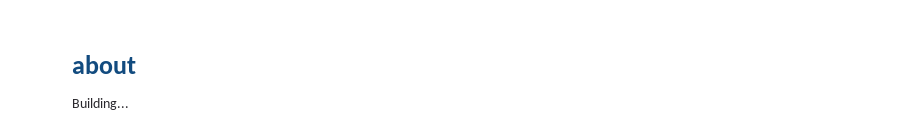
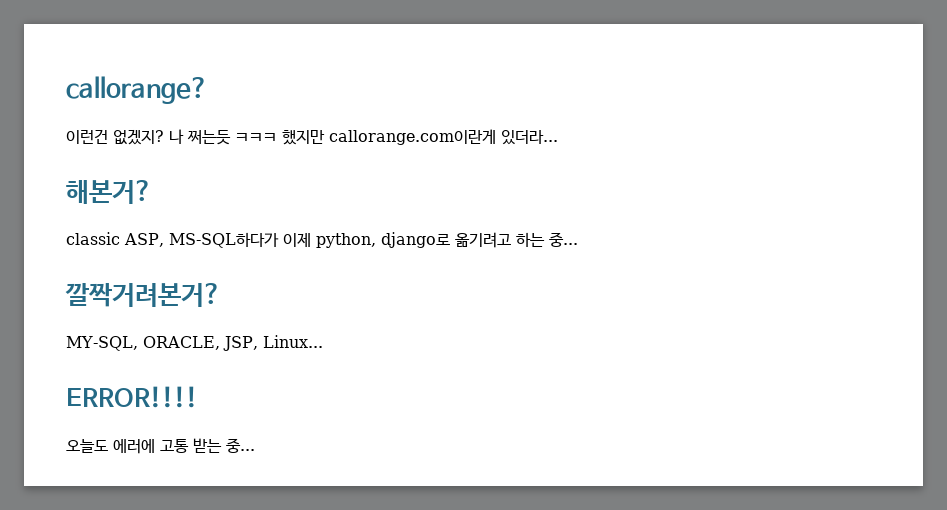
[72,55,136,74] [72,98,129,110] about // Building... -> [66,76,208,104] [66,129,558,145] [66,180,152,204] [66,232,578,248] [65,283,221,307] [66,335,323,351] [66,386,198,408] [66,438,255,454] callorange? // 이런건 없겠지? 나 쩌는듯 ㅋㅋㅋ 했지만 callorange.com이란게 있더라... // 해본거? // classic ASP, MS-SQL하다가 이제 python, django로 옮기려고 하는 중... // 깔짝거려본거? // MY-SQL, ORACLE, JSP, Linux... // ERROR!!!! // 오늘도 에러에 고통 받는 중...

